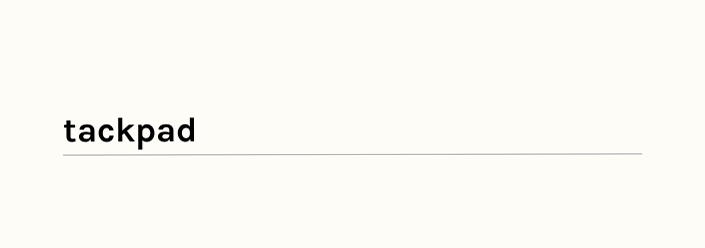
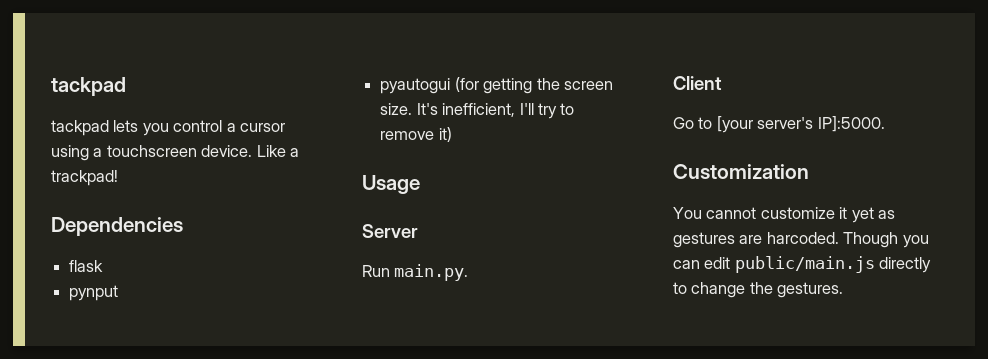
[62,117,198,151] tackpad -> [51,77,126,96] [51,120,286,136] [51,145,300,161] [51,170,118,186] [51,217,183,236] [69,260,104,272] [69,285,119,301] [380,77,613,94] [380,103,575,119] [380,127,452,142] [362,175,420,194] [362,224,418,238] [362,264,469,281] [673,76,722,90] [673,116,885,133] [673,164,809,179] [673,207,896,223] [673,232,929,248] [673,256,932,273] [673,282,844,298] tackpad // tackpad lets you control a cursor using a touchscreen device. Like a trackpad! // Dependencies // flask // pynput // pyautogui (for getting the screen size. It's inefficient, I'll try to remove it) // Usage // Server // Run main.py. // Client // Go to [your server's IP]:5000. // Customization // You cannot customize it yet as gestures are harcoded. Though you can edit public/main.js directly to change the gestures.

